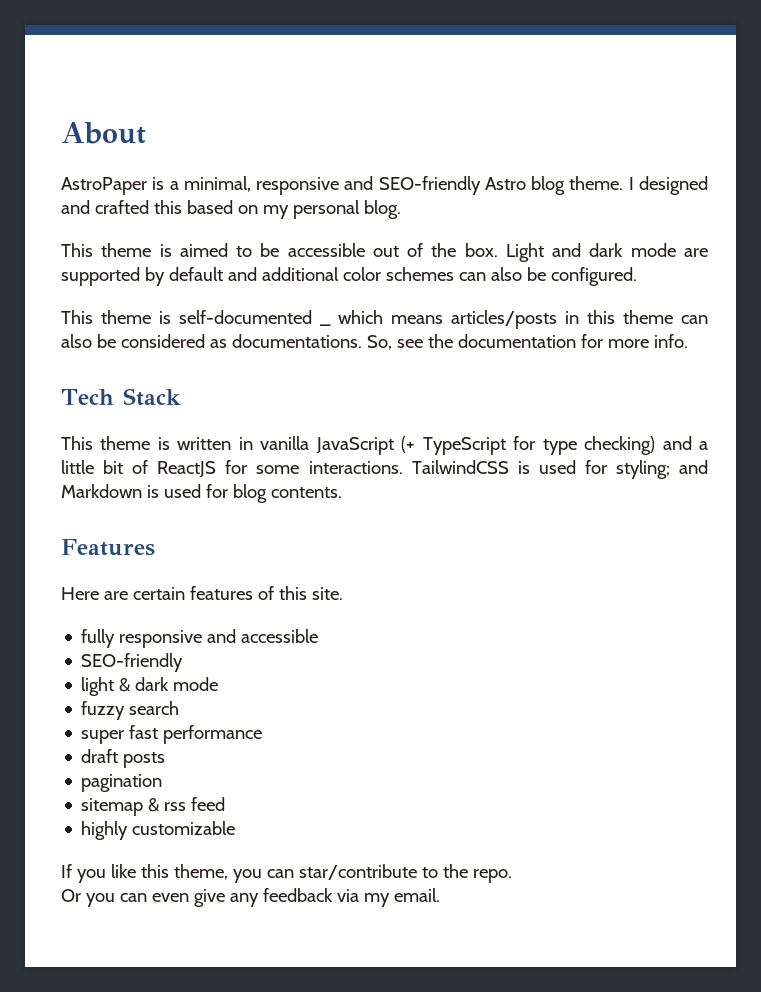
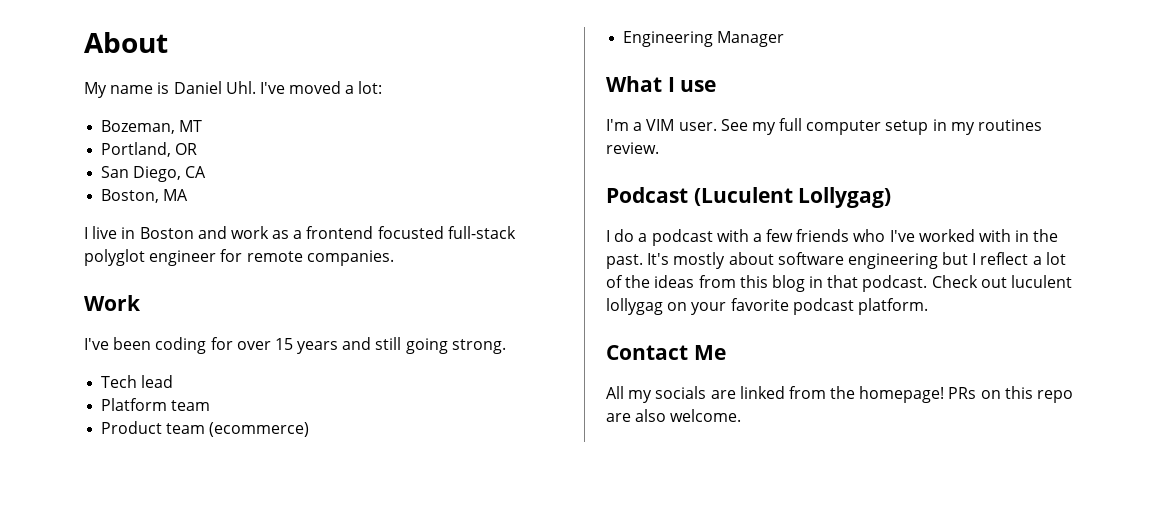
[61,176,708,195] [61,200,401,219] [61,243,708,262] [61,267,637,286] [61,310,312,324] [320,324,331,326] [338,310,708,329] [61,334,688,350] [61,388,181,406] [61,436,708,455] [61,460,708,479] [61,484,342,503] [61,539,155,556] [61,586,343,600] [81,629,319,648] [81,653,184,672] [81,677,219,696] [81,701,180,720] [81,725,263,744] [81,749,166,768] [81,774,163,792] [81,797,226,816] [81,821,236,840] [61,864,512,883] [61,888,440,907] AstroPaper is a minimal, responsive and SEO-friendly Astro blog theme. I designed and crafted this based on my personal blog. // This theme is aimed to be accessible out of the box. Light and dark mode are supported by default and additional color schemes can also be configured. // This theme is self-documented _ which means articles/posts in this theme can also be considered as documentations. So, see the documentation for more info. // Tech Stack // This theme is written in vanilla JavaScript (+ TypeScript for type checking) and a little bit of ReactJS for some interactions. TailwindCSS is used for styling; and Markdown is used for blog contents. // Features // Here are certain features of this site. // fully responsive and accessible // SEO-friendly // light & dark mode // fuzzy search // super fast performance // draft posts // pagination // sitemap & rss feed // highly customizable // If you like this theme, you can star/contribute to the repo. // Or you can even give any feedback via my email. -> [84,81,383,98] [101,120,203,134] [101,142,198,157] [101,166,207,182] [101,189,189,203] [84,226,516,239] [84,249,394,266] [84,295,141,311] [84,337,506,354] [101,375,174,388] [101,398,211,411] [101,421,310,437] [623,31,785,47] [606,76,717,92] [606,118,1043,135] [606,142,659,154] [606,187,892,208] [606,229,1059,246] [606,252,1066,269] [606,275,1073,292] [606,298,928,315] [606,345,726,360] [606,386,1074,403] [606,409,742,422] My name is Daniel Uhl. I've moved a lot: // Bozeman, MT // Portland, OR // San Diego, CA // Boston, MA // I live in Boston and work as a frontend focusted full-stack polyglot engineer for remote companies. // Work // I've been coding for over 15 years and still going strong. // Tech lead // Platform team // Product team (ecommerce) // Engineering Manager // What I use // I'm a VIM user. See my full computer setup in my routines review. // Podcast (Luculent Lollygag) // I do a podcast with a few friends who I've worked with in the past. It's mostly about software engineering but I reflect a lot of the ideas from this blog in that podcast. Check out luculent lollygag on your favorite podcast platform. // Contact Me // All my socials are linked from the homepage! PRs on this repo are also welcome.

